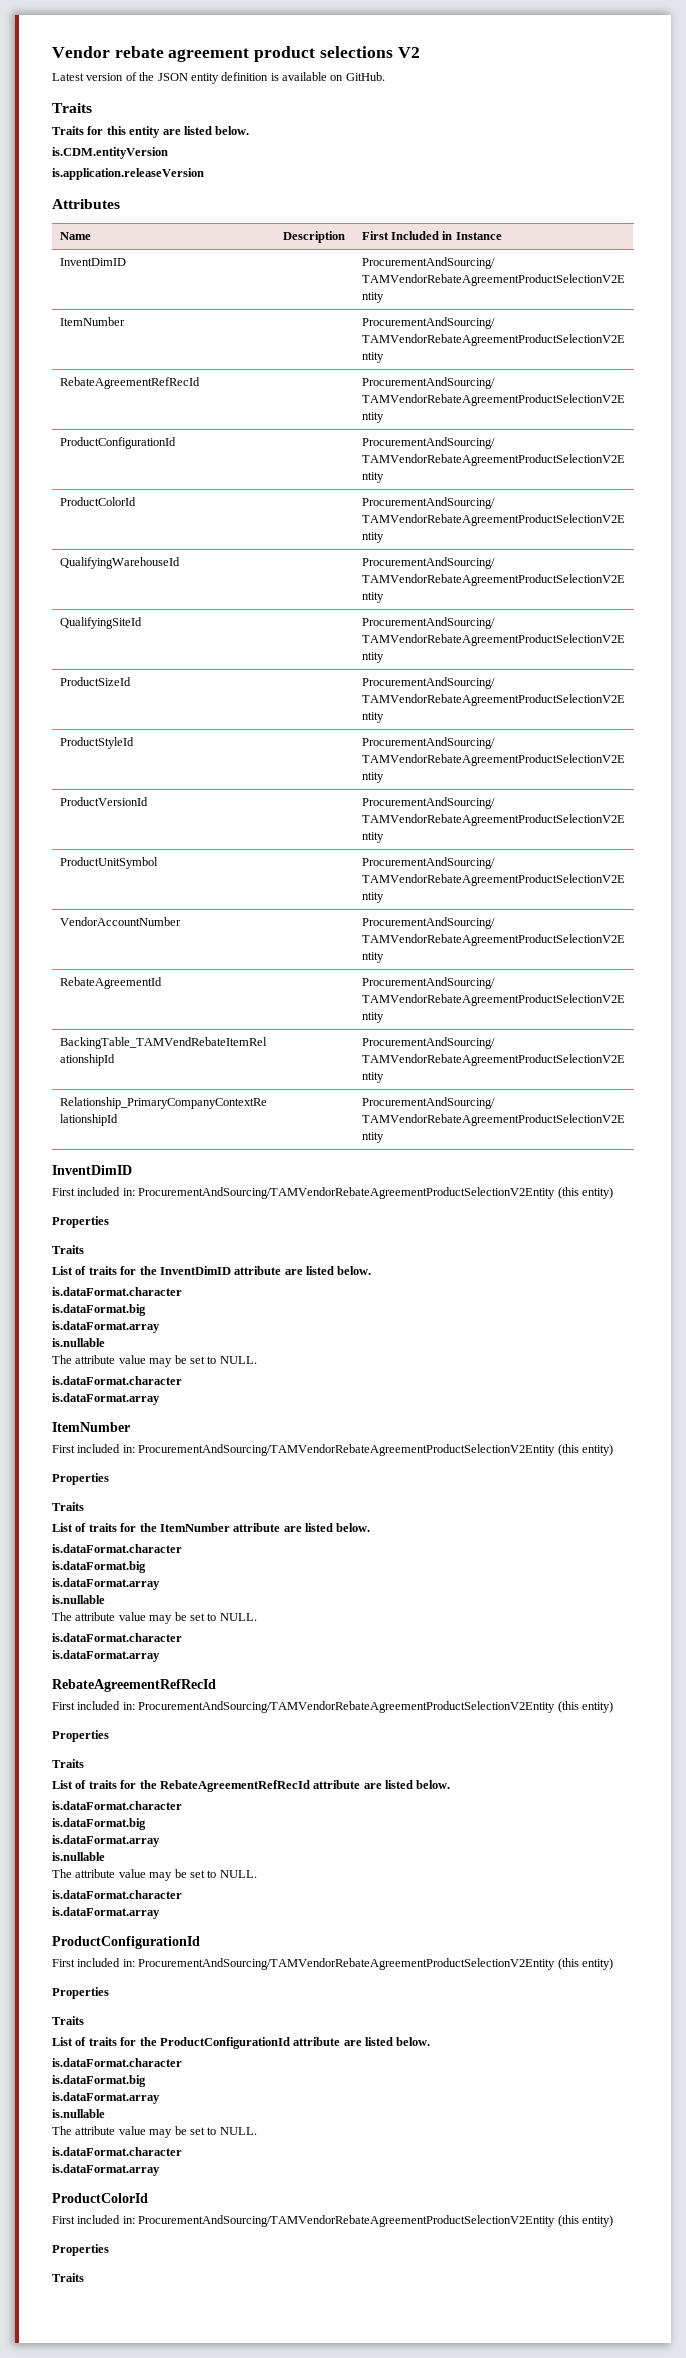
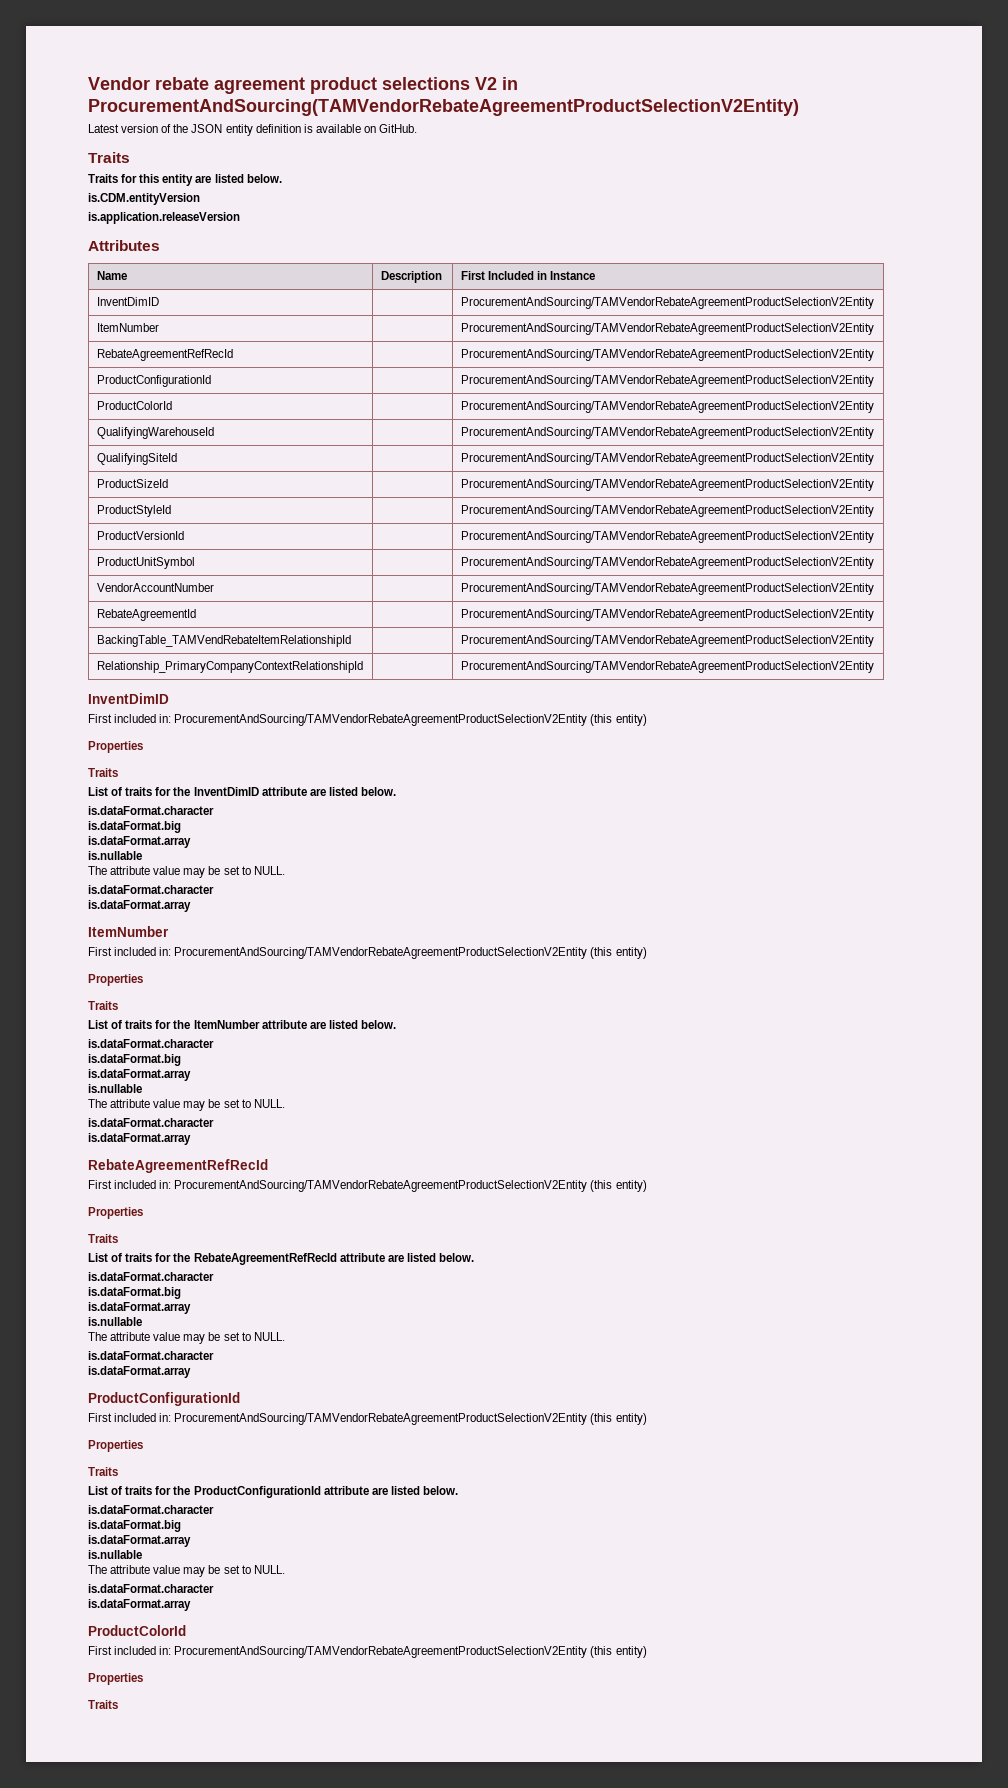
(420, 52) none -> [502,77,518,90] [88,99,799,116] in ProcurementAndSourcing(TAMVendorRebateAgreementProductSelectionV2Entity)

